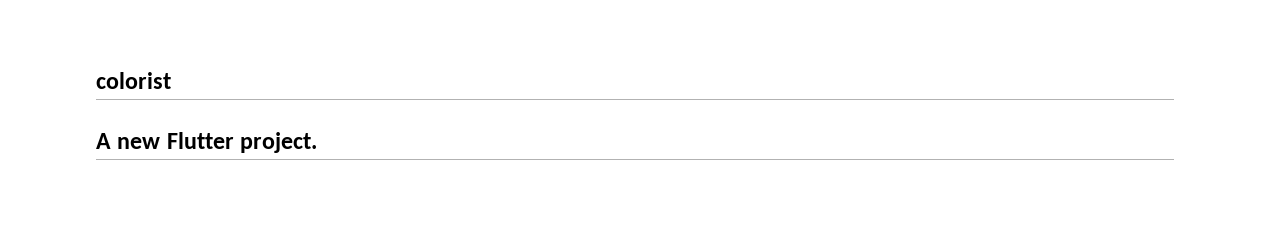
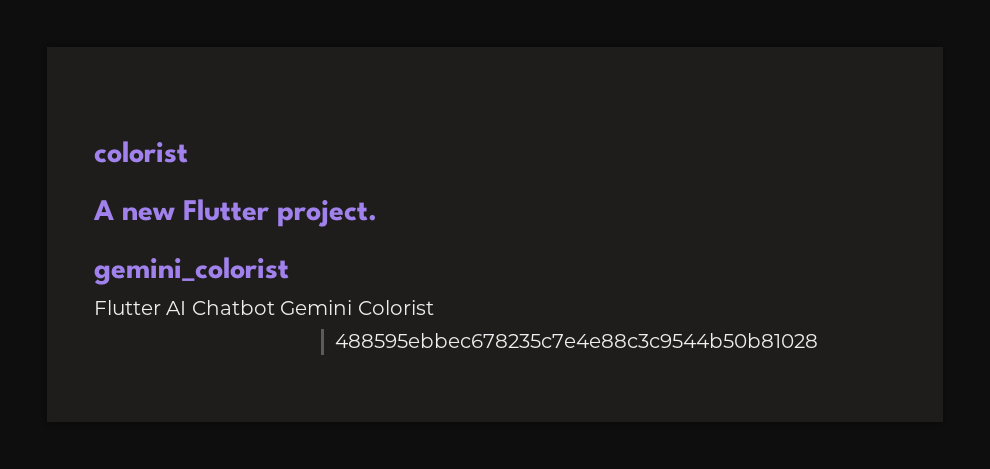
(318, 142) none -> [94,257,289,285] [94,300,434,315] [334,333,818,348] // gemini_colorist // Flutter AI Chatbot Gemini Colorist // 488595ebbec678235c7e4e88c3c9544b50b81028

